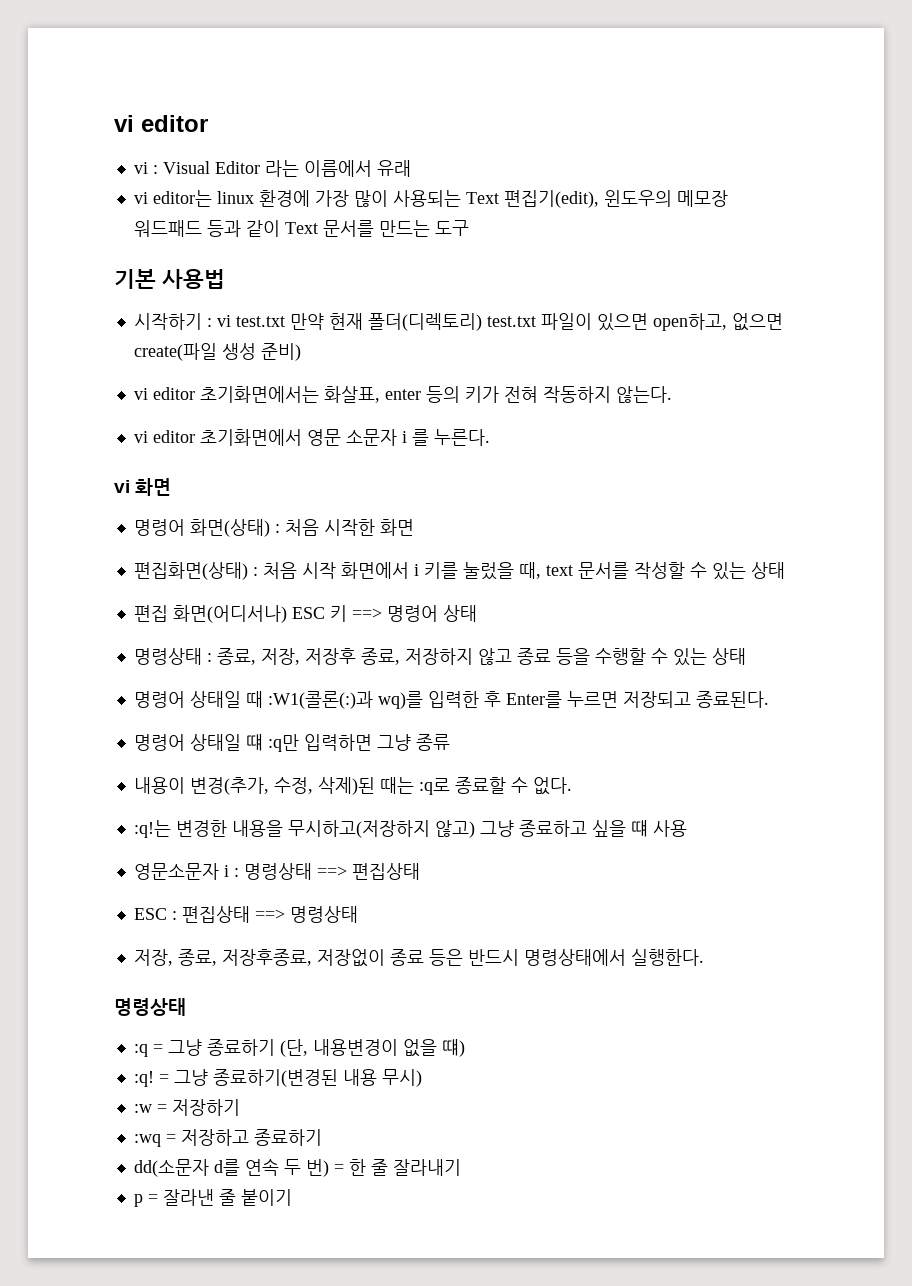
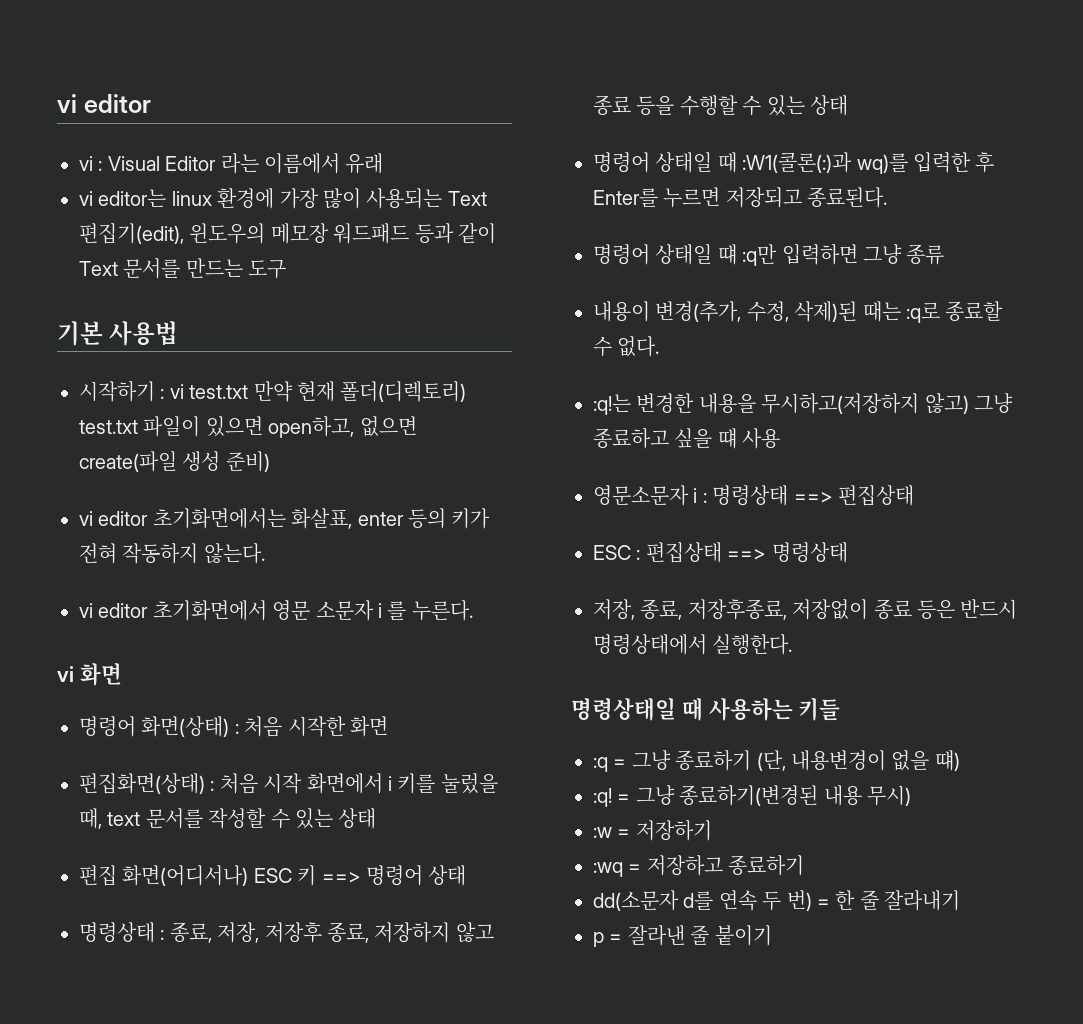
[114,998,186,1016] 명령상태 -> [571,697,841,721] 명령상태일 때 사용하는 키들

